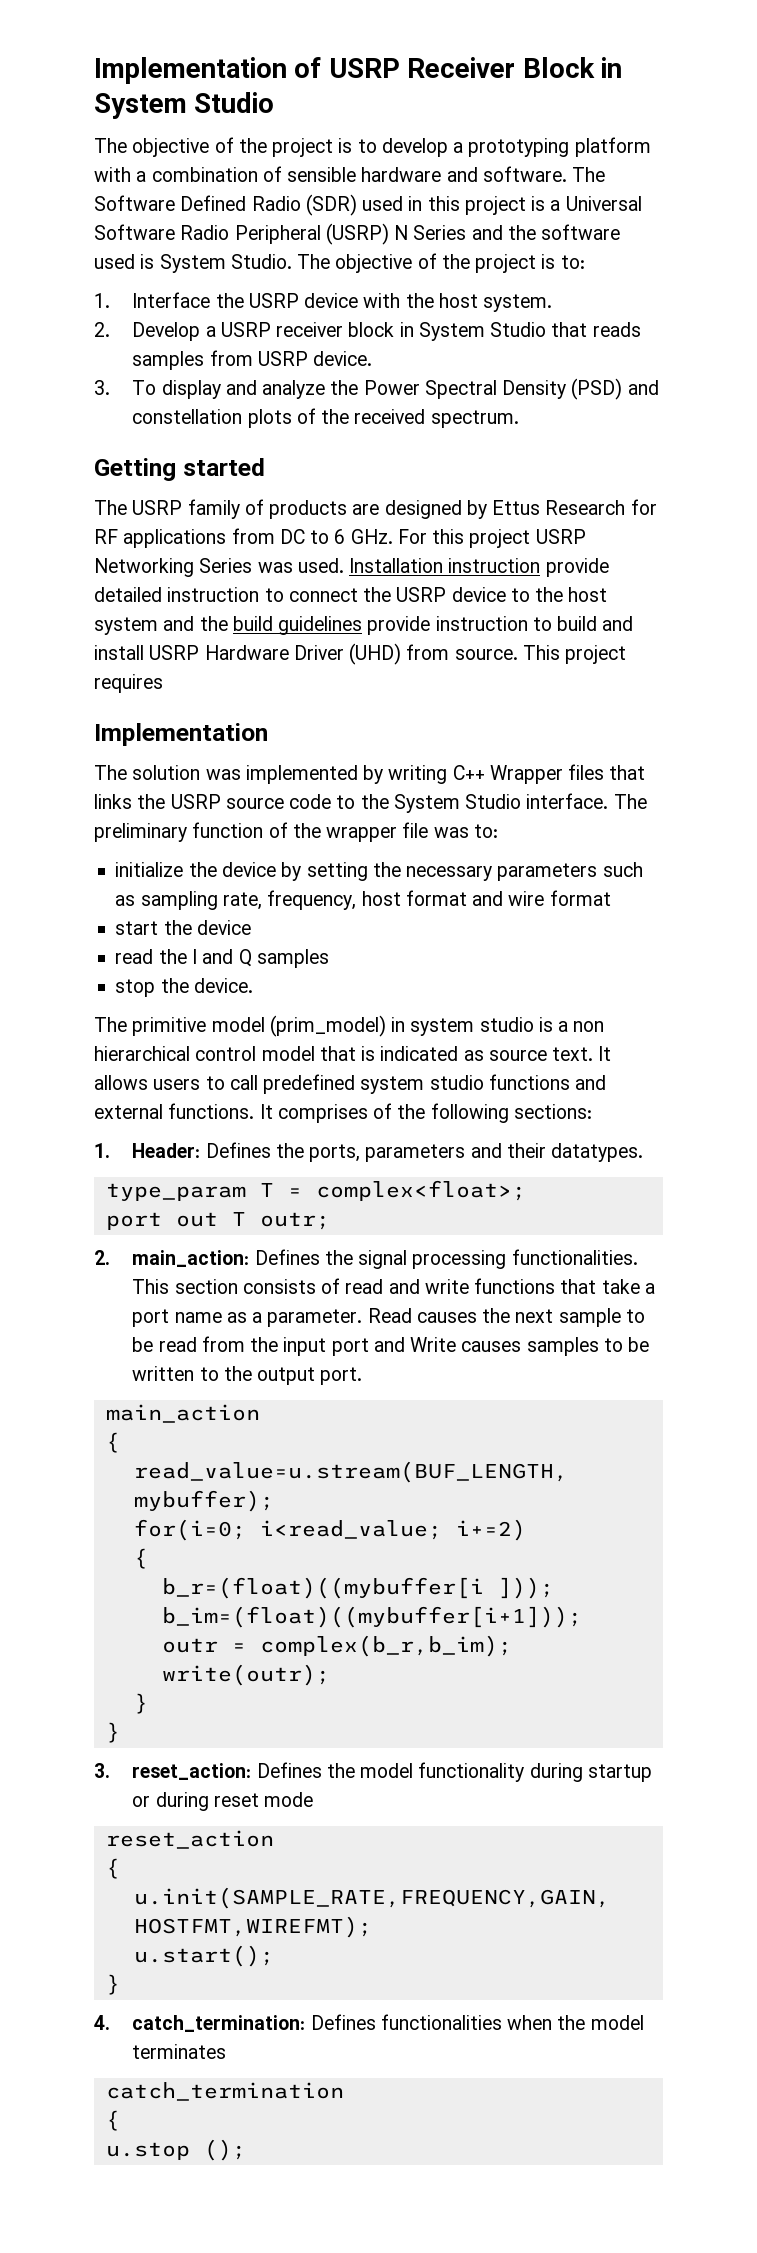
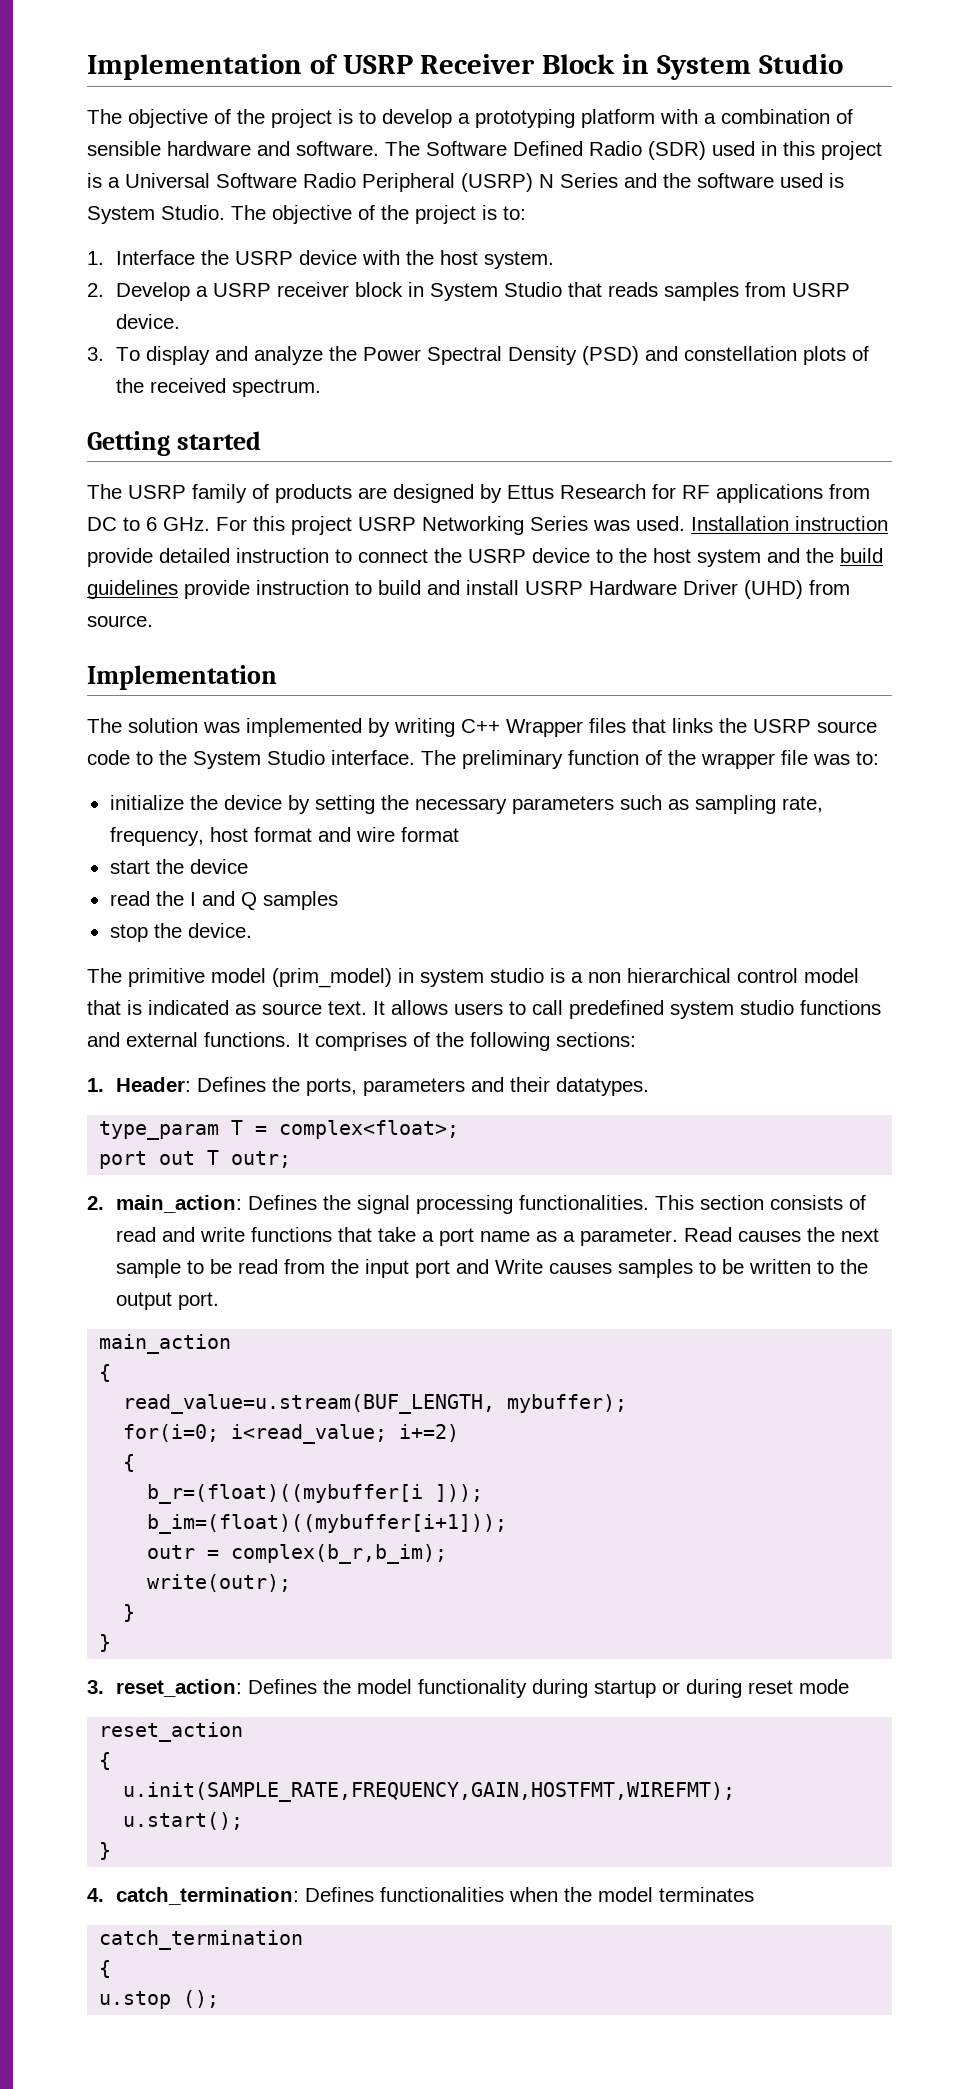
[522,645,627,664] [94,674,163,693] This project requires -> (153, 621) none

